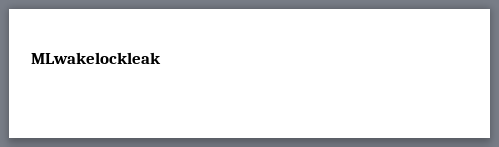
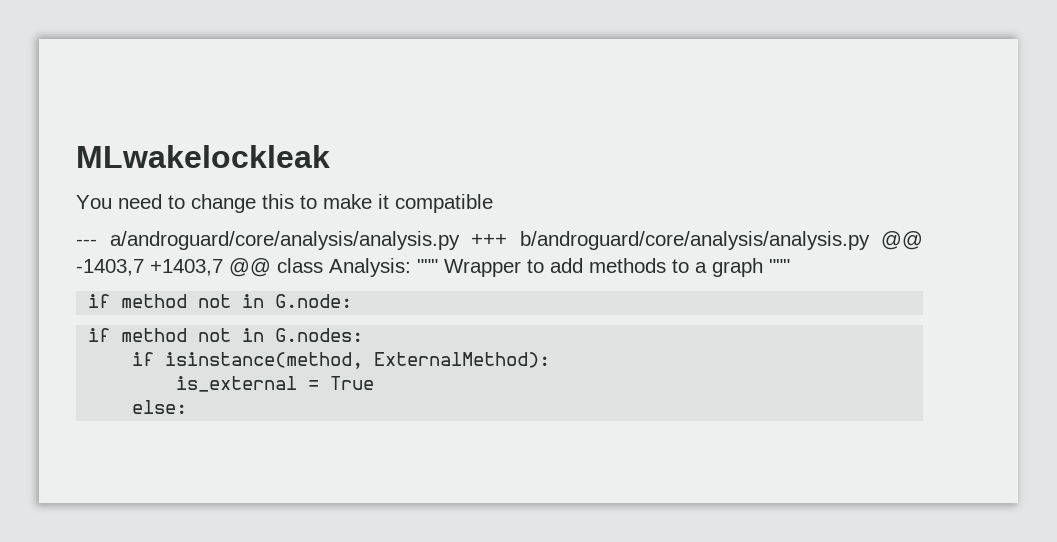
(161, 58) none -> [76,194,493,213] [76,231,923,250] [76,258,790,277] [88,294,353,308] [88,328,364,342] [132,352,551,369] [176,376,375,392] [132,400,188,414] // You need to change this to make it compatible // --- a/androguard/core/analysis/analysis.py +++ b/androguard/core/analysis/analysis.py @@ -1403,7 +1403,7 @@ class Analysis: """ Wrapper to add methods to a graph """ // if method not in G.node: // if method not in G.nodes: // if isinstance(method, ExternalMethod): // is_external = True // else:

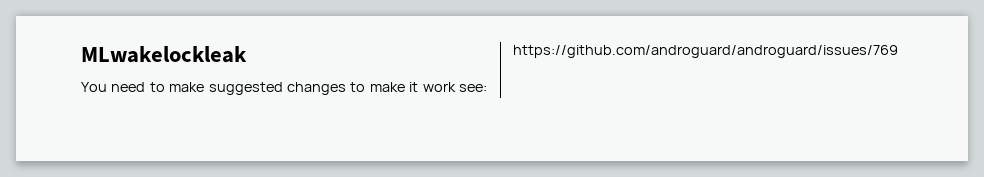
[191,194,493,213] [76,231,923,250] [76,258,790,277] [88,294,353,308] [88,328,364,342] [132,352,551,369] [176,376,375,392] [132,400,188,414] change this to make it compatible // --- a/androguard/core/analysis/analysis.py +++ b/androguard/core/analysis/analysis.py @@ -1403,7 +1403,7 @@ class Analysis: """ Wrapper to add methods to a graph """ // if method not in G.node: // if method not in G.nodes: // if isinstance(method, ExternalMethod): // is_external = True // else: -> [169,82,487,95] [513,45,898,58] make suggested changes to make it work see: https://github.com/androguard/androguard/issues/769

